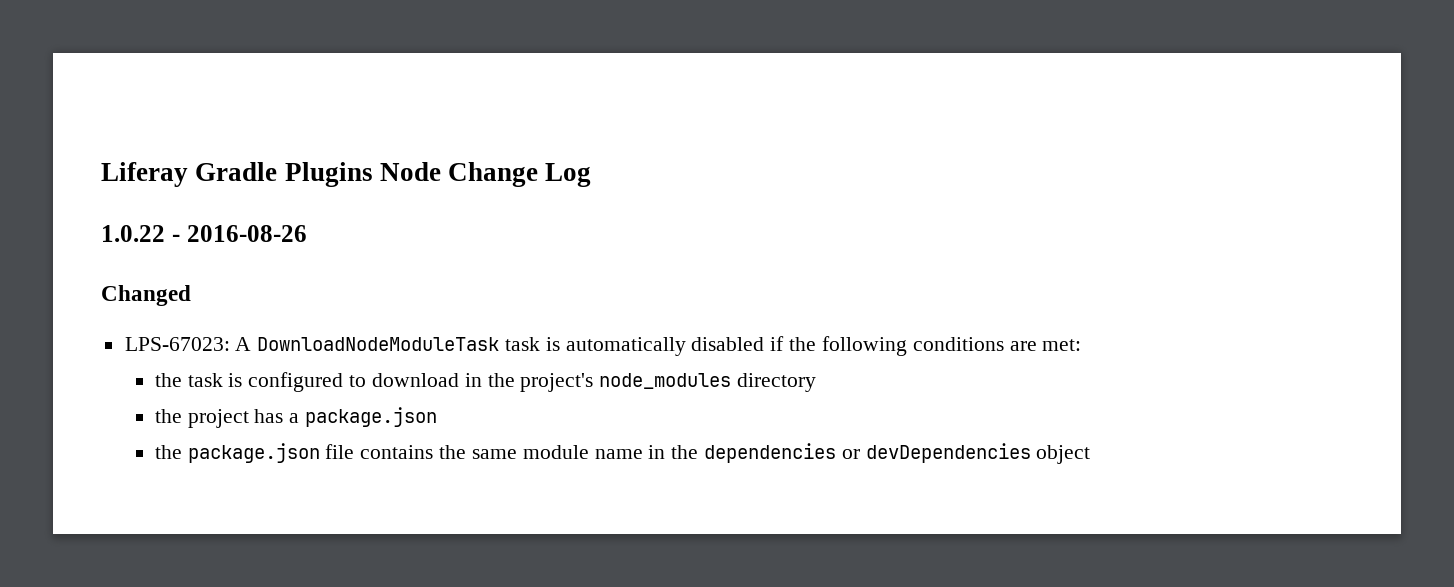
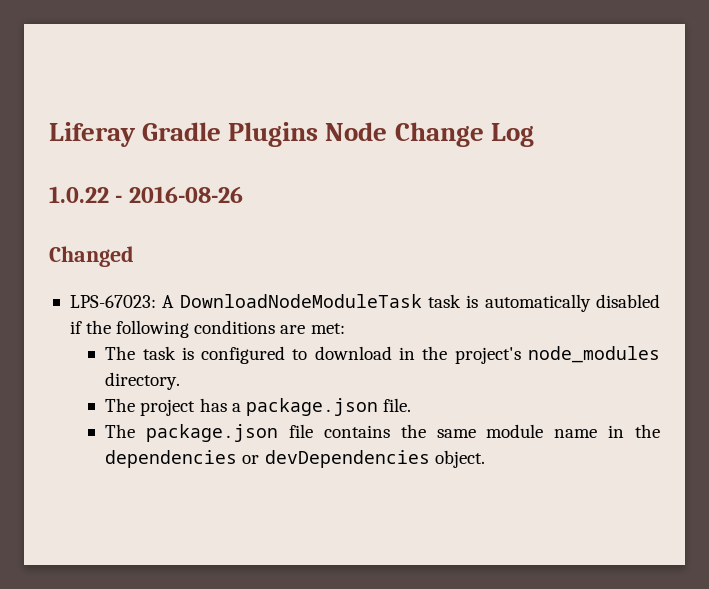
[154,373,182,387] the -> [105,346,136,360] The
[736,373,816,392] [154,409,182,423] directory // the -> [105,372,181,390] [105,398,136,412] directory. // The
[154,445,182,459] // the -> [382,398,411,412] [105,424,136,438] file. // The
[1036,445,1091,464] object -> [434,450,485,468] object.

